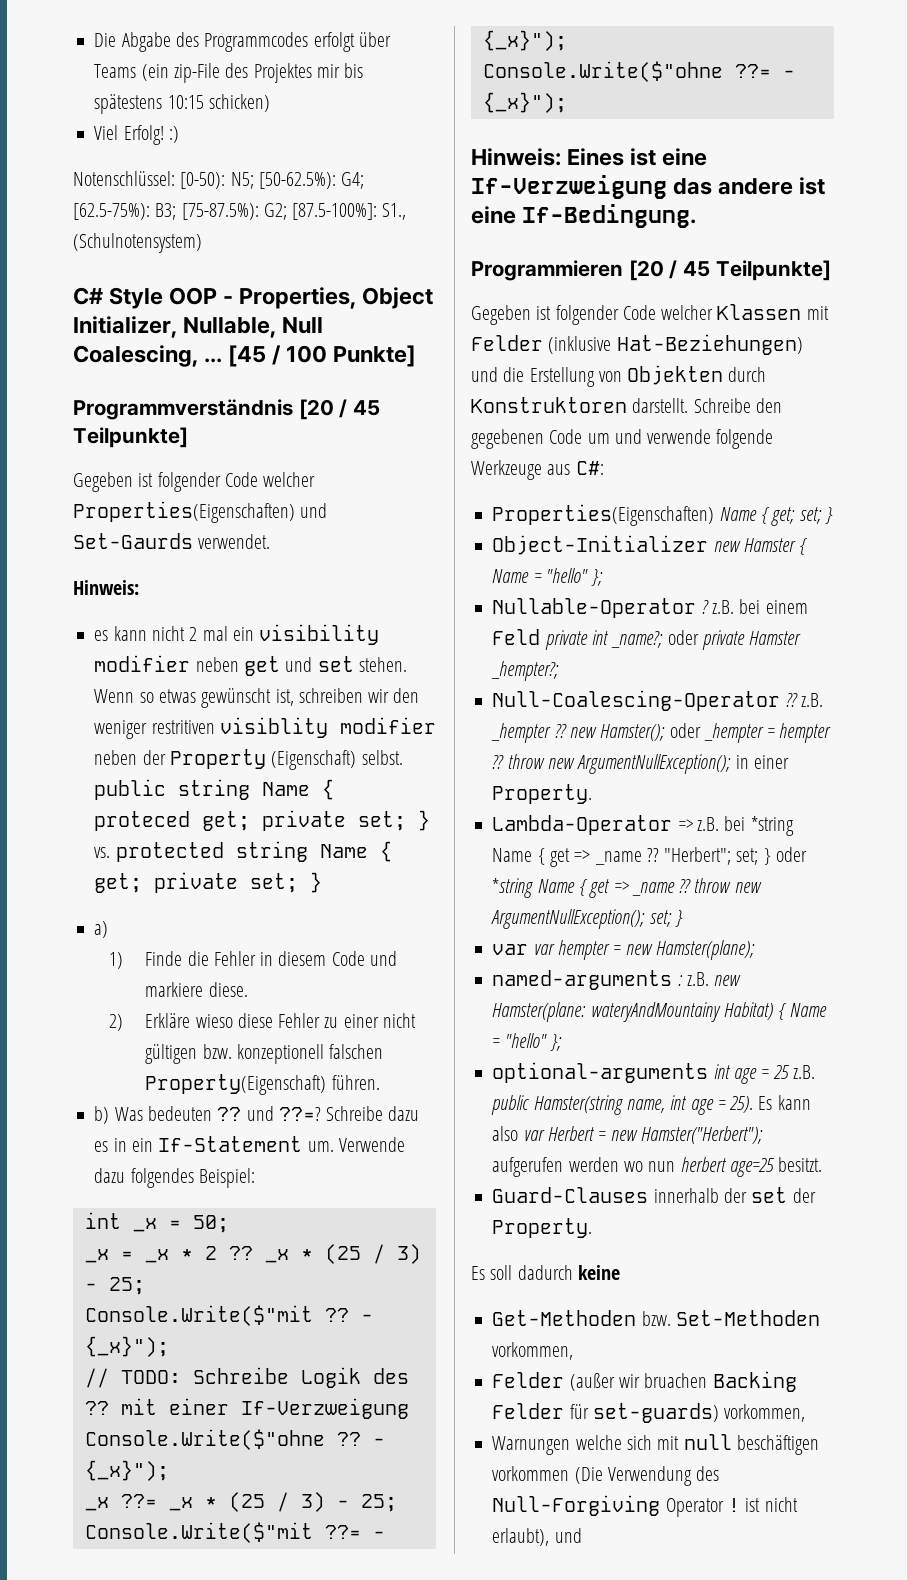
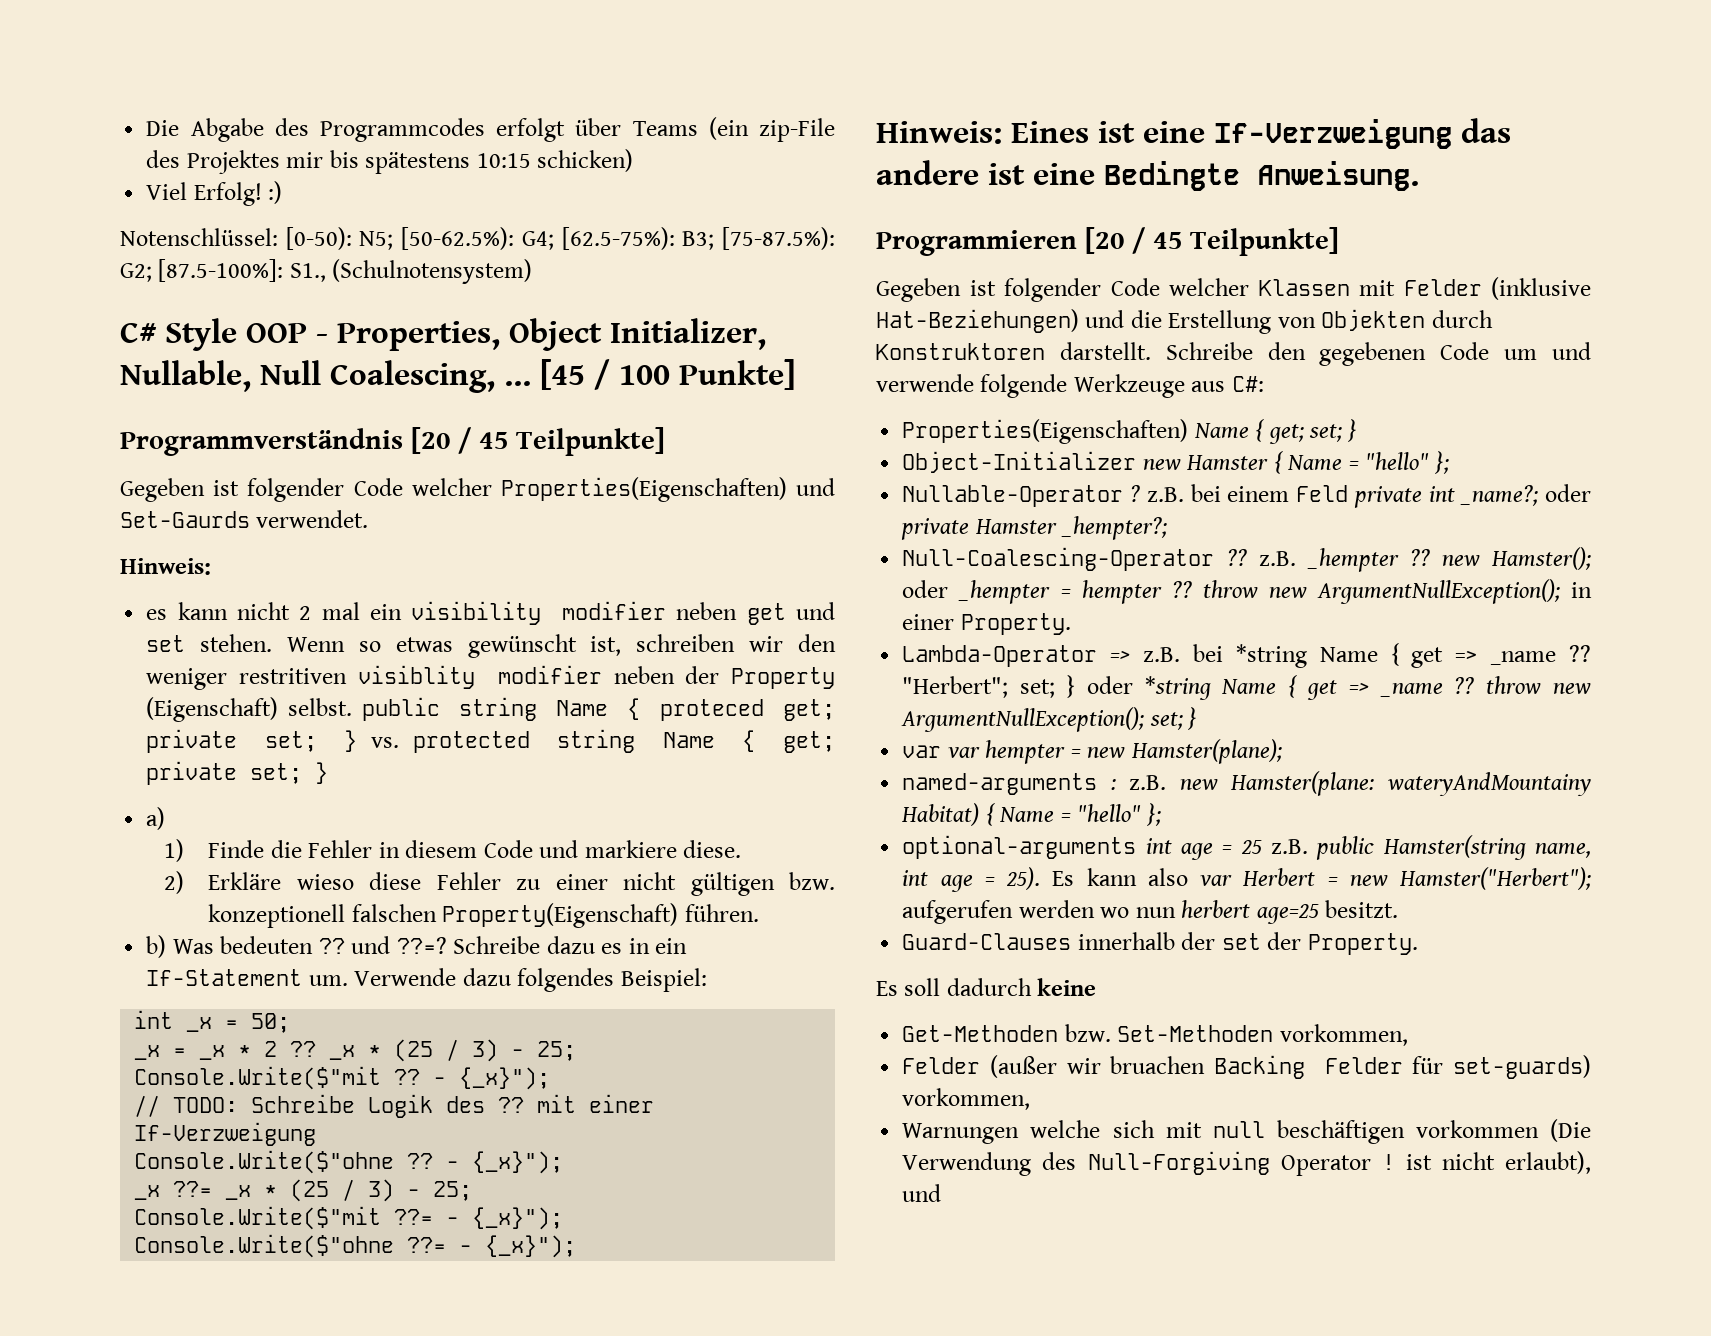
[522,204,697,228] If-Bedingung. -> [1104,161,1419,191] Bedingte Anweisung.

